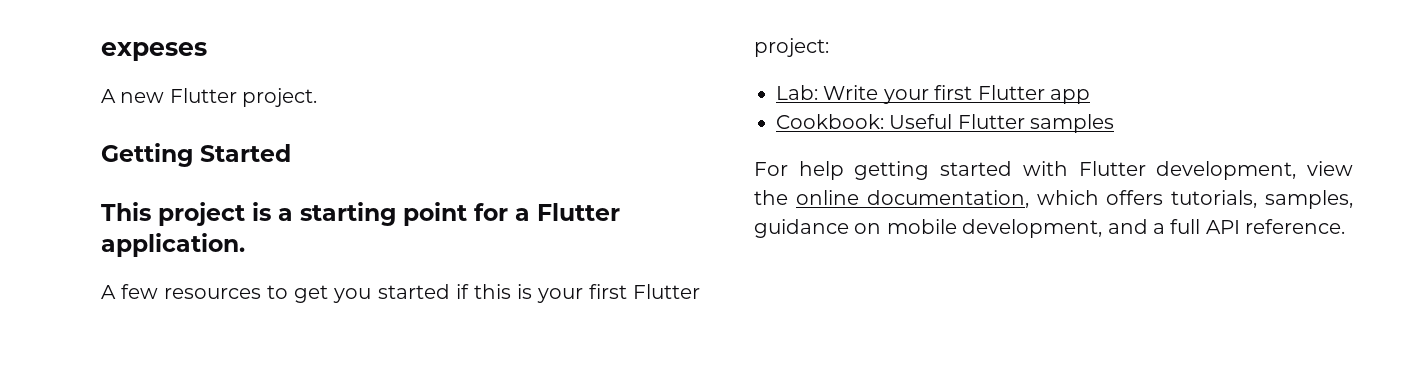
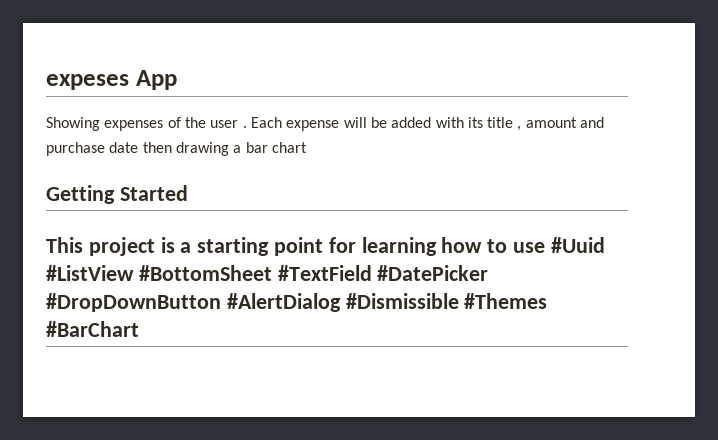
[101,88,318,107] // A new Flutter project. -> [135,70,177,90] [46,117,605,131] [46,142,307,156] App // Showing expenses of the user . Each expense will be added with its title , amount and purchase date then drawing a bar chart
[515,203,620,221] [101,233,245,257] [101,284,700,303] [754,38,829,57] [776,85,1090,104] [776,114,1115,133] [754,161,1353,180] [754,190,1353,209] [754,219,1346,238] a Flutter application. // A few resources to get you started if this is your first Flutter project: // Lab: Write your first Flutter app // Cookbook: Useful Flutter samples // For help getting started with Flutter development, view the online documentation, which offers tutorials, samples, guidance on mobile development, and a full API reference. -> [361,237,605,256] [46,265,489,281] [46,293,548,312] [46,321,139,337] learning how to use #Uuid #ListView #BottomSheet #TextField #DatePicker #DropDownButton #AlertDialog #Dismissible #Themes #BarChart

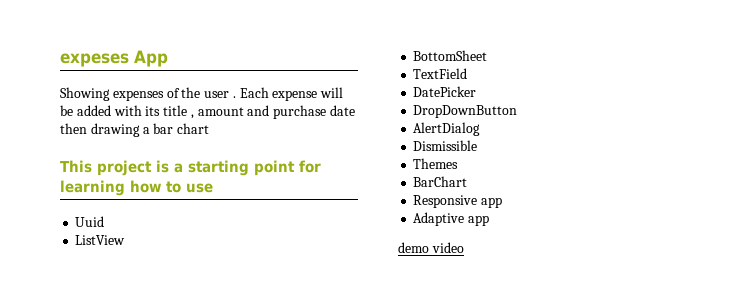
[46,185,188,204] // Getting Started -> (210, 128) none
[550,237,605,253] [46,265,489,281] [46,293,548,312] [46,321,139,337] #Uuid #ListView #BottomSheet #TextField #DatePicker #DropDownButton #AlertDialog #Dismissible #Themes #BarChart -> [75,216,105,227] [75,235,126,245] [413,50,488,61] [413,68,468,79] [413,86,477,97] [413,105,518,118] [413,122,481,136] [413,140,478,151] [413,158,459,169] [413,176,468,187] [413,195,503,208] [413,212,490,226] [398,242,464,253] // Uuid // ListView // BottomSheet // TextField // DatePicker // DropDownButton // AlertDialog // Dismissible // Themes // BarChart // Responsive app // Adaptive app // demo video

